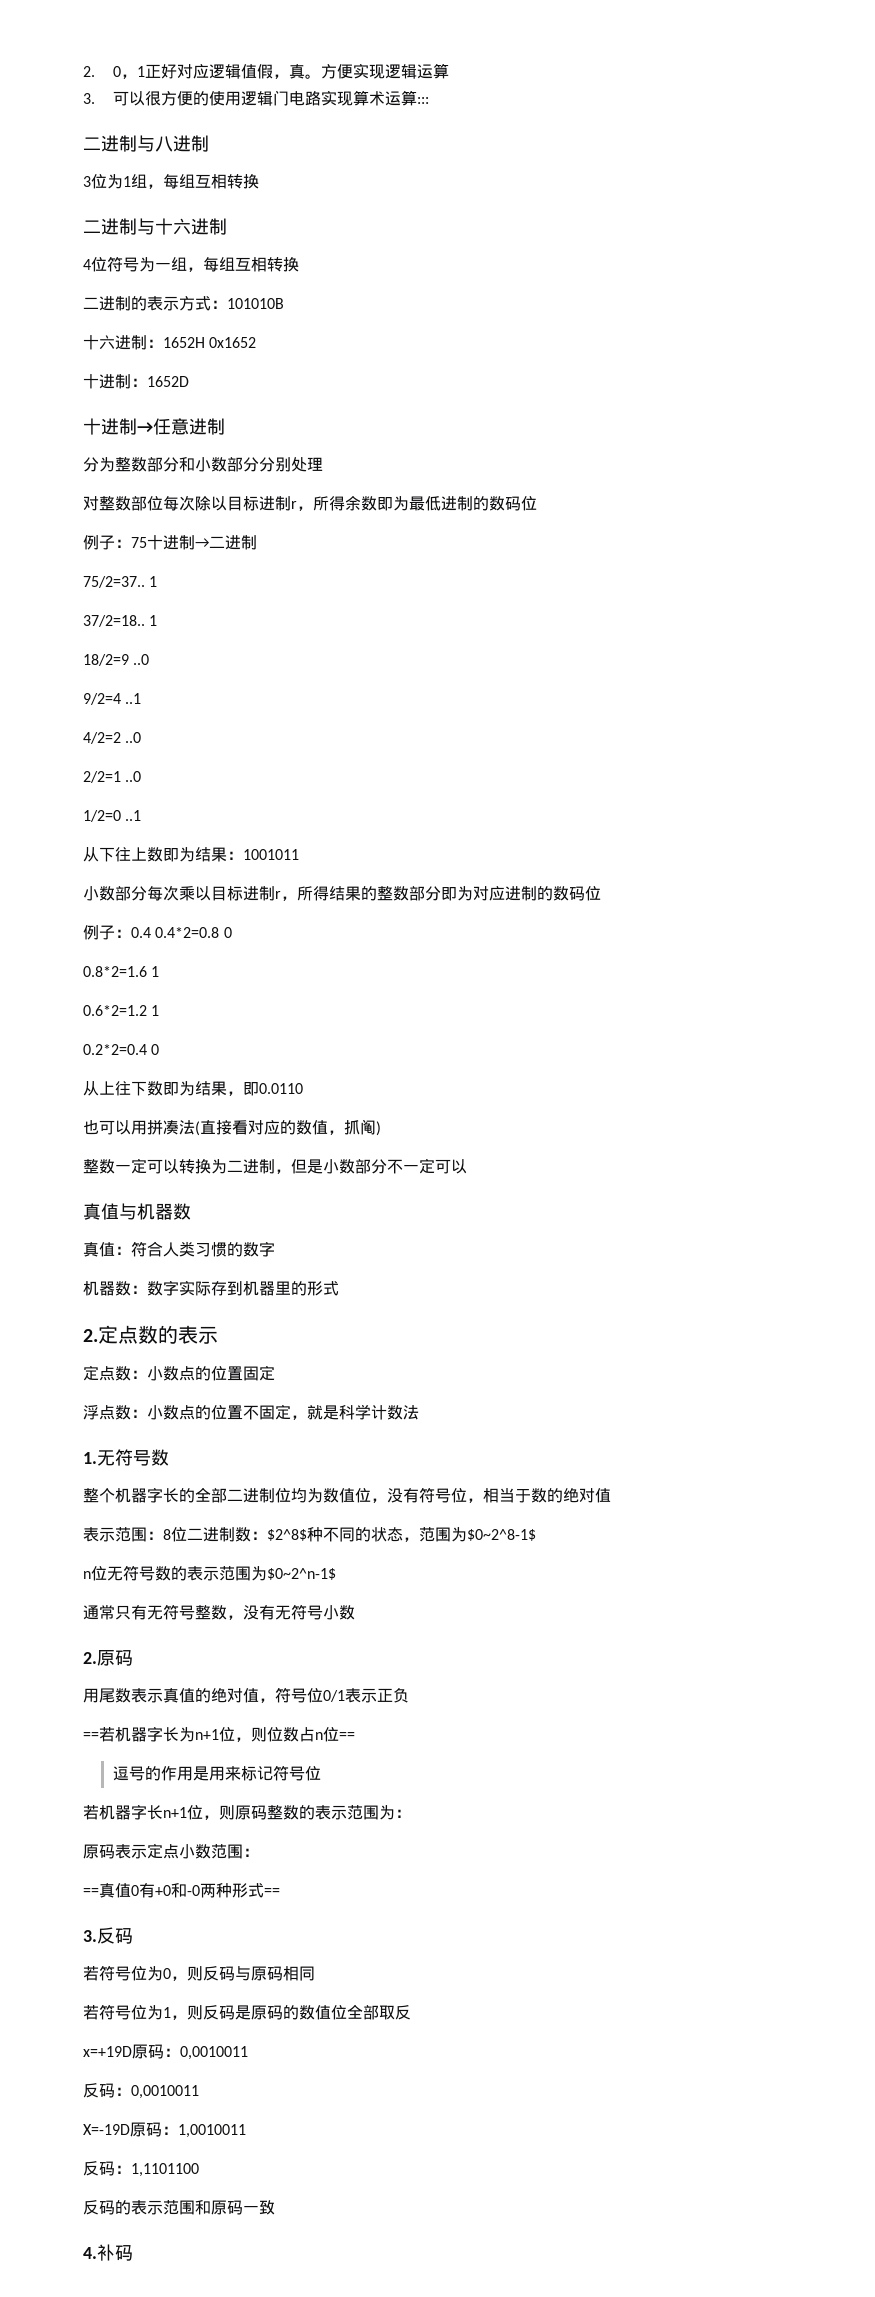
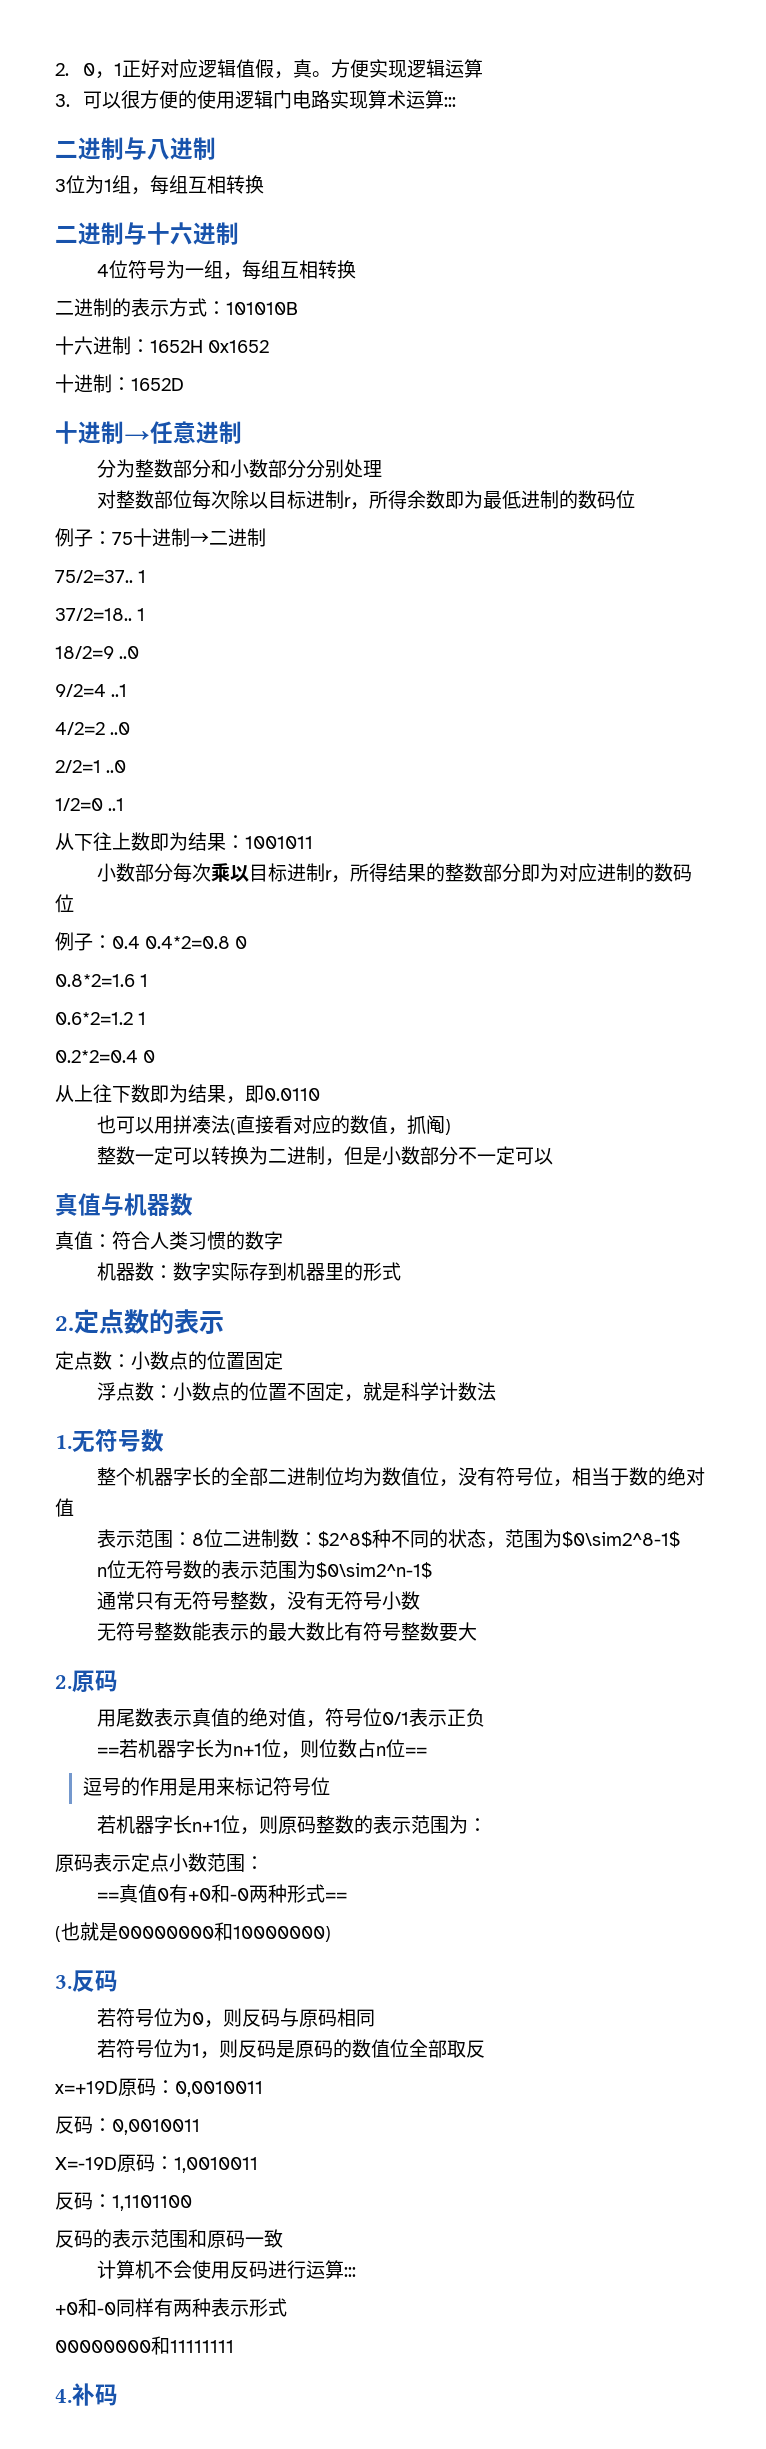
[467,1529,536,1541] $0~2^8-1$ -> [562,1531,681,1548] $0\sim2^8-1$
[267,1568,336,1580] $0~2^n-1$ -> [316,1562,433,1579] $0\sim2^n-1$
(355, 1612) none -> [97,1622,478,1642] // 无符号整数能表示的最大数比有符号整数要大
(280, 1892) none -> [55,1922,331,1942] // (也就是00000000和10000000)
(275, 2207) none -> [97,2260,357,2279] [55,2298,287,2317] [55,2336,234,2355] // 计算机不会使用反码进行运算::: // +0和-0同样有两种表示形式 // 00000000和11111111

